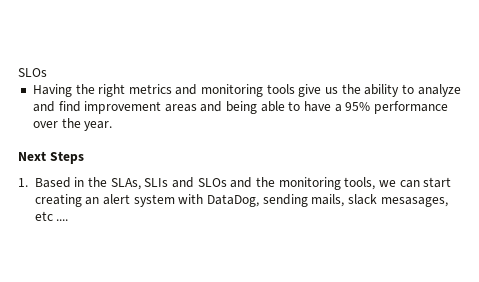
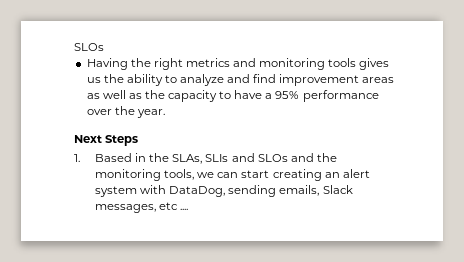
[298,84,322,97] give -> [359,58,390,70] gives
[200,101,285,114] and being able -> [86,90,218,102] as well as the capacity
[311,194,448,207] mails, slack mesasages, -> [279,185,353,196] [95,204,157,213] emails, Slack messages,

